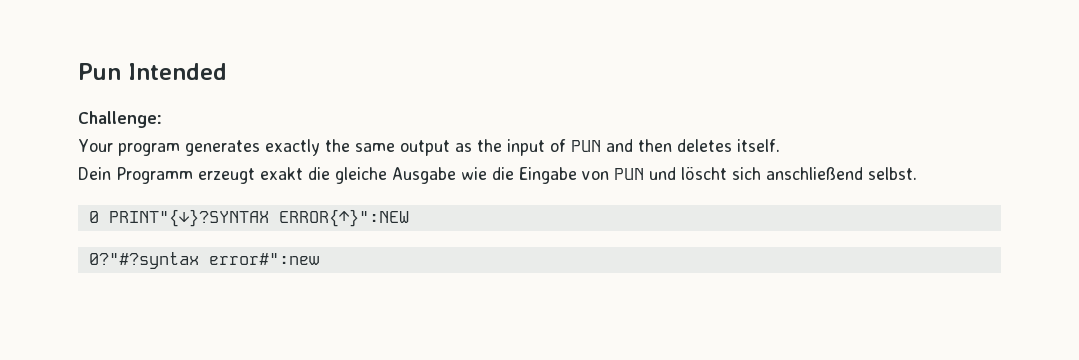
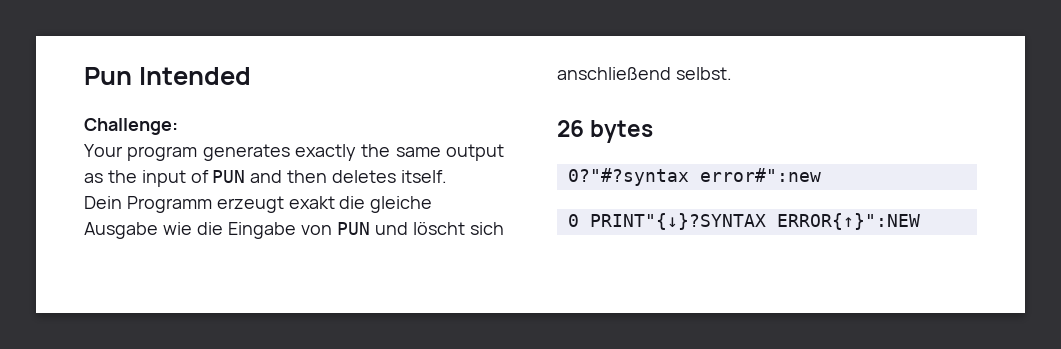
(917, 173) none -> [557,120,654,143] [567,168,821,186] // 26 bytes // 0?"#?syntax error#":new
[88,252,319,269] // 0?"#?syntax error#":new -> (920, 221) none

